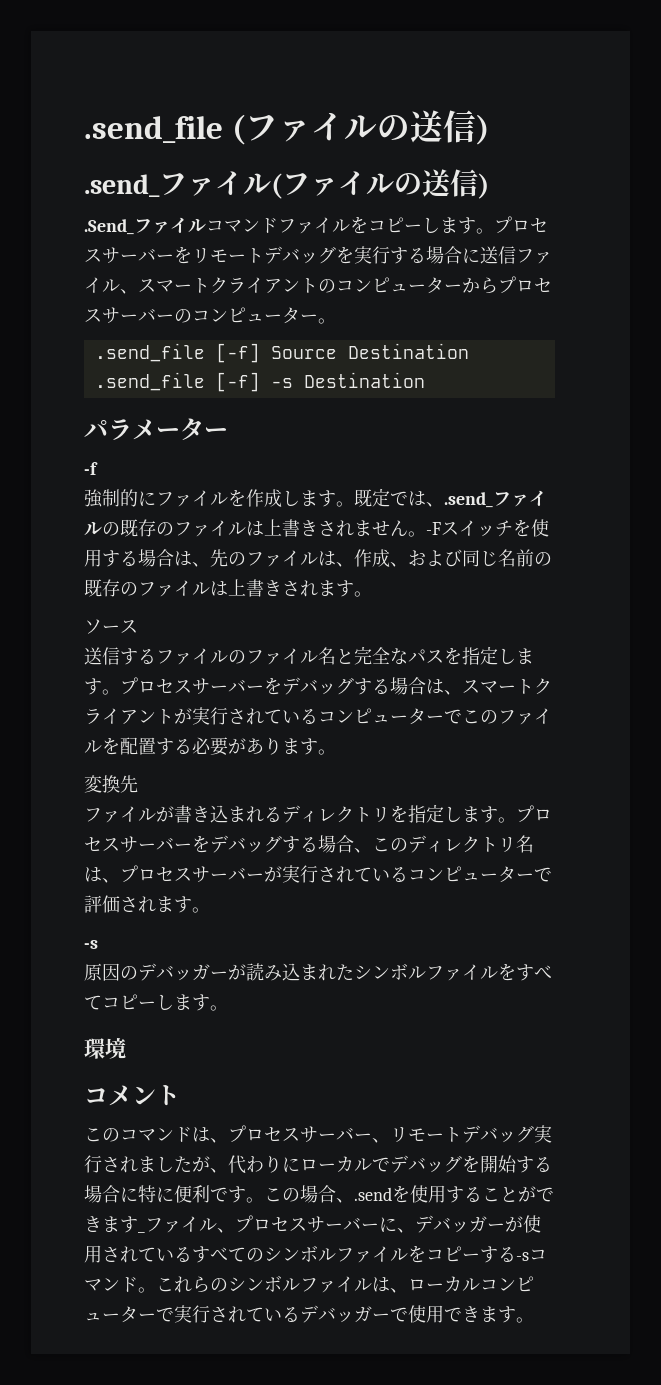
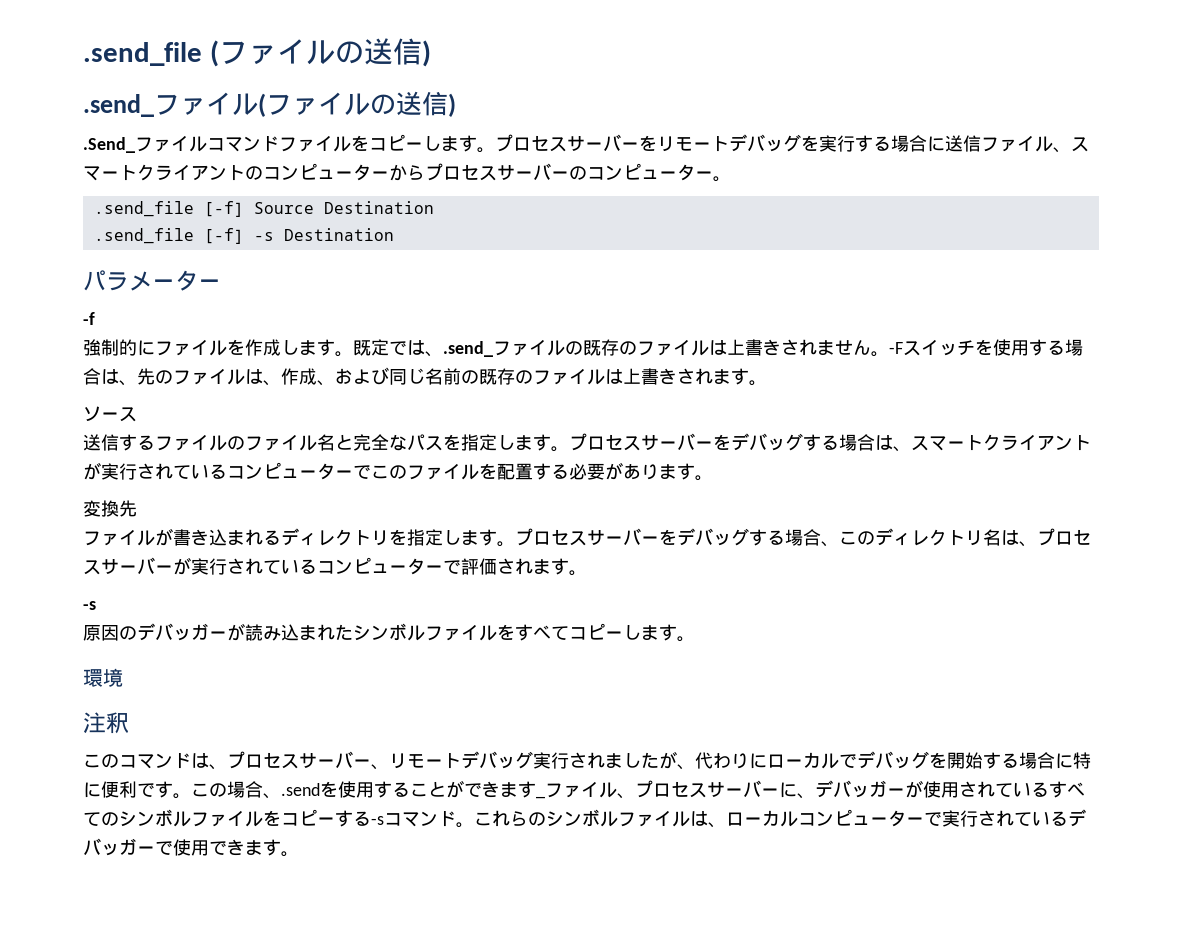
[84,1085,180,1106] コメント -> [83,712,129,734] 注釈

